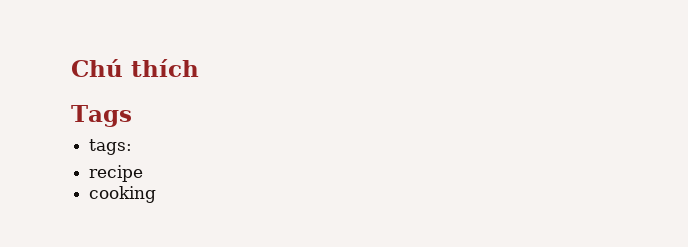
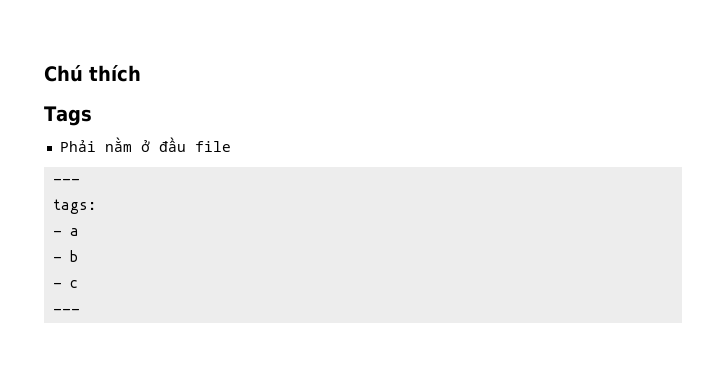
[89,139,133,155] [89,165,144,182] [89,186,157,203] tags: // recipe // cooking -> [59,137,231,152] [52,178,80,184] [52,199,96,214] [52,228,79,236] [52,250,78,262] [52,280,78,288] [52,308,80,314] Phải nằm ở đầu file // --- // tags: // - a // - b // - c // ---

